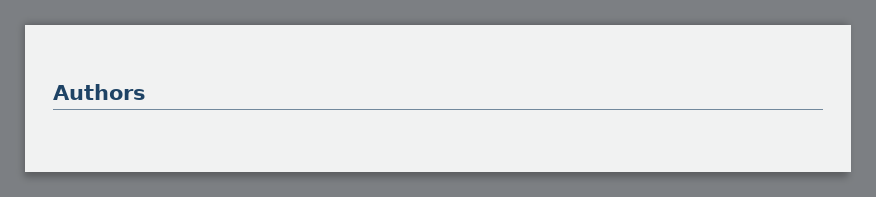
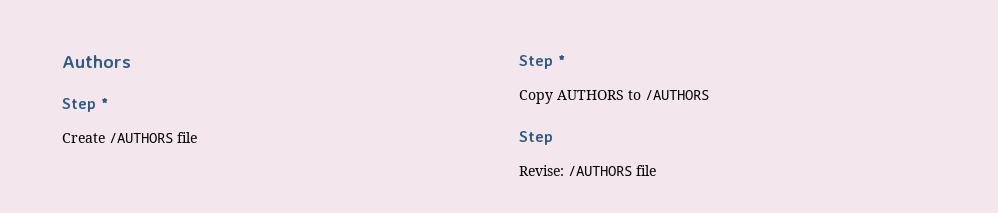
(146, 92) none -> [62,98,108,112] [62,132,197,143] [519,55,565,69] [519,90,709,104] [519,131,553,145] [519,165,656,176] // Step * // Create /AUTHORS file // Step * // Copy AUTHORS to /AUTHORS // Step // Revise: /AUTHORS file

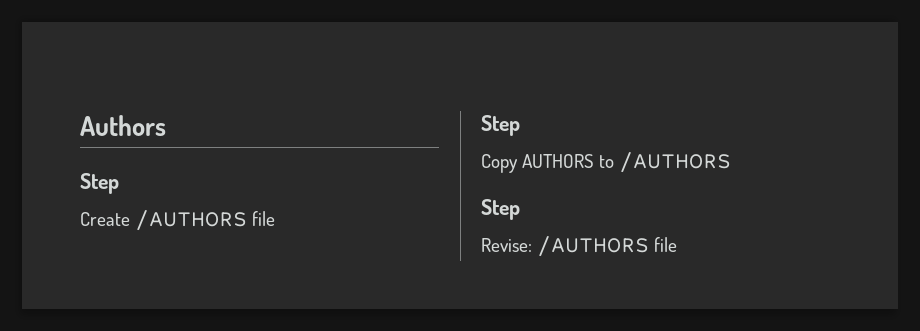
[101,98,108,109] * -> (119, 183) none
[558,55,565,66] * -> (520, 125) none

